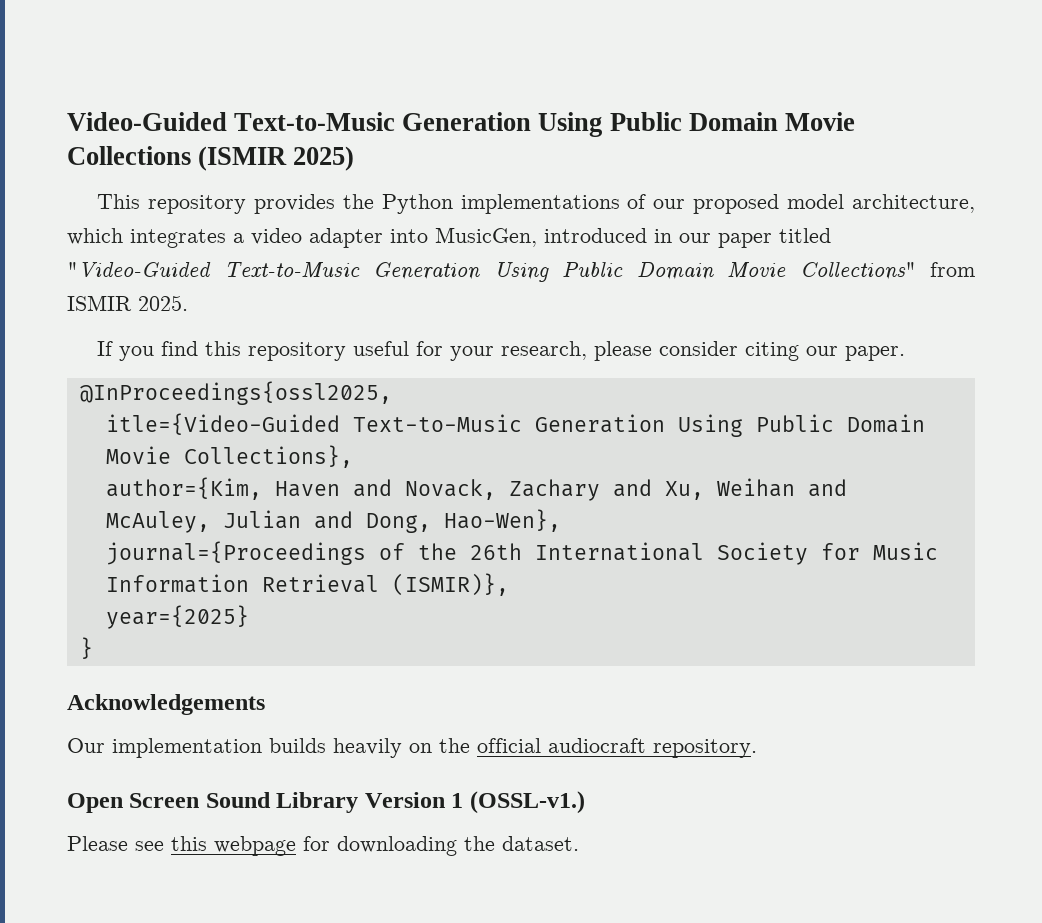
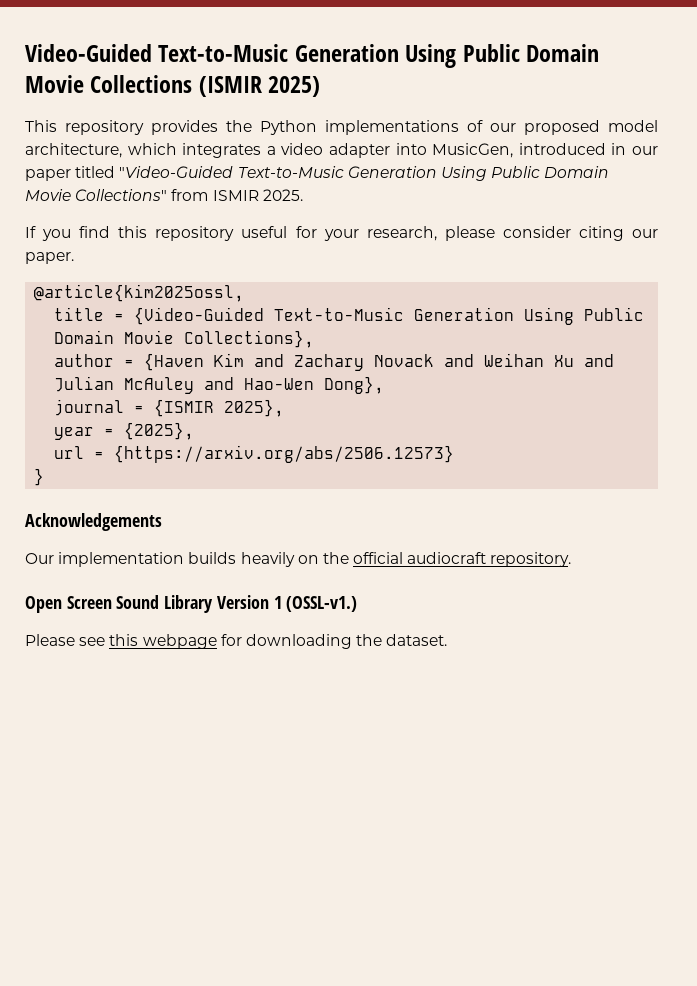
[79,381,392,405] [105,413,340,435] @InProceedings{ossl2025, // itle={Video-Guided -> [34,284,245,302] [54,307,265,325] @article{kim2025ossl, // title = {Video-Guided
[105,477,847,501] [105,509,561,533] [105,541,938,565] [105,573,509,596] [105,605,249,629] author={Kim, Haven and Novack, Zachary and Xu, Weihan and McAuley, Julian and Dong, Hao-Wen}, // journal={Proceedings of the 26th International Society for Music Information Retrieval (ISMIR)}, // year={2025} -> [54,353,615,371] [54,376,385,394] [54,399,285,417] [54,422,195,440] [54,445,455,463] author = {Haven Kim and Zachary Novack and Weihan Xu and Julian McAuley and Hao-Wen Dong}, // journal = {ISMIR 2025}, // year = {2025}, // url = {https://arxiv.org/abs/2506.12573}

